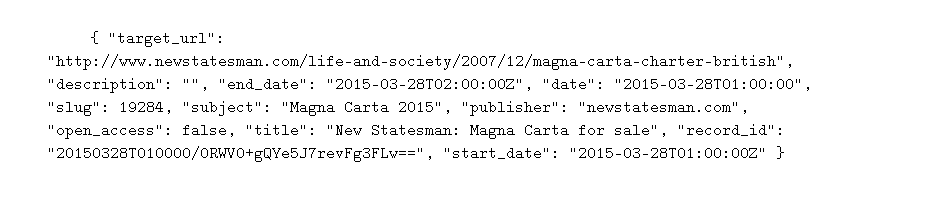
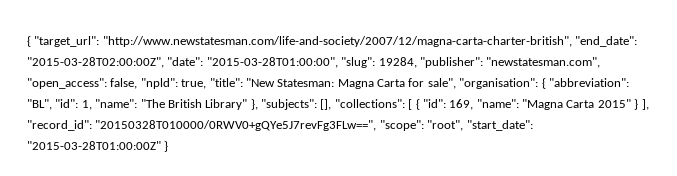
[47,77,209,93] "description": "", -> (572, 41) none
[182,100,452,116] "subject": "Magna Carta 2015", -> (417, 62) none
(236, 130) none -> [140,78,207,89] "npld": true,
[677,123,785,137] [47,146,434,162] "record_id": "20150328T010000/0RWV0+gQYe5J7revFg3FLw==", -> [459,78,629,89] [27,99,649,110] [27,120,464,131] "organisation": { "abbreviation": "BL", "id": 1, "name": "The British Library" }, "subjects": [], "collections": [ { "id": 169, "name": "Magna Carta 2015" } ], "record_id": "20150328T010000/0RWV0+gQYe5J7revFg3FLw==", "scope": "root",

